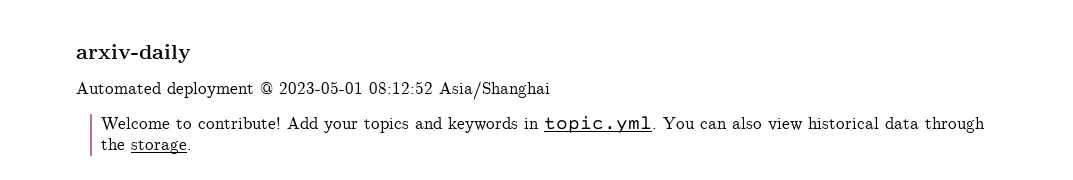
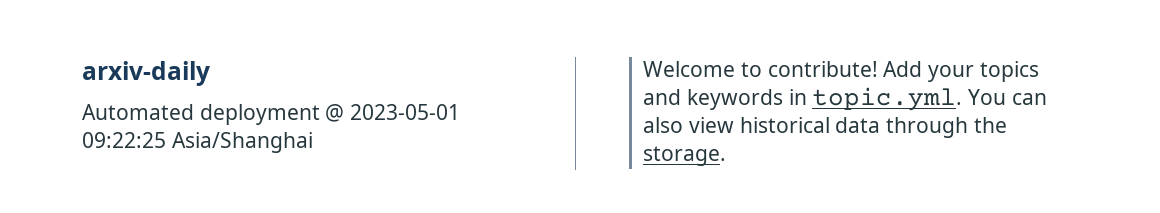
[369,81,433,94] 08:12:52 -> [82,132,166,148] 09:22:25

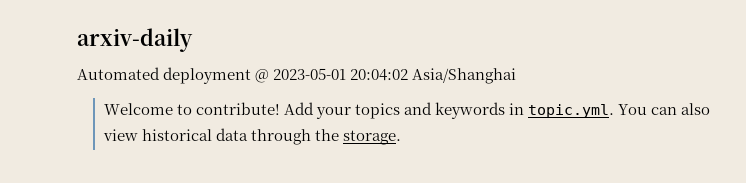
[82,132,166,148] 09:22:25 -> [350,69,409,81] 20:04:02

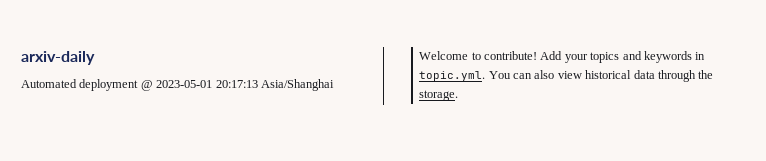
[350,69,409,81] 20:04:02 -> [215,80,258,88] 20:17:13

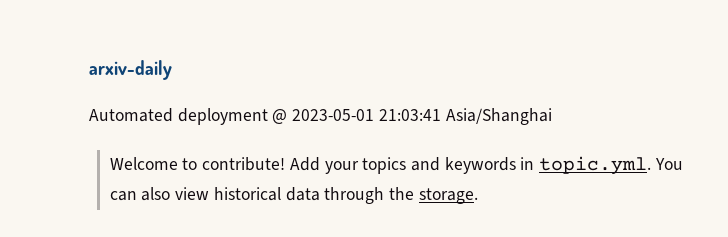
[215,80,258,88] 20:17:13 -> [378,109,441,121] 21:03:41

